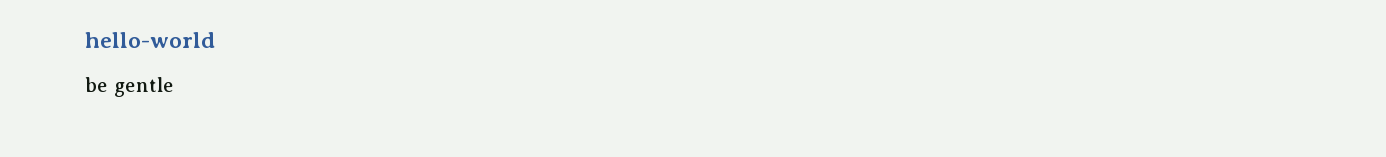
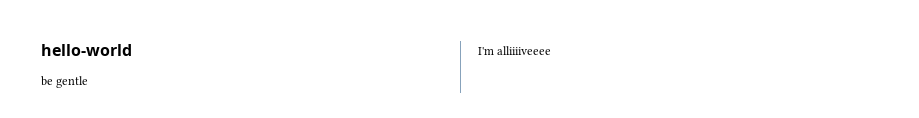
(174, 87) none -> [478,46,552,55] // I'm alliiiiveeee

